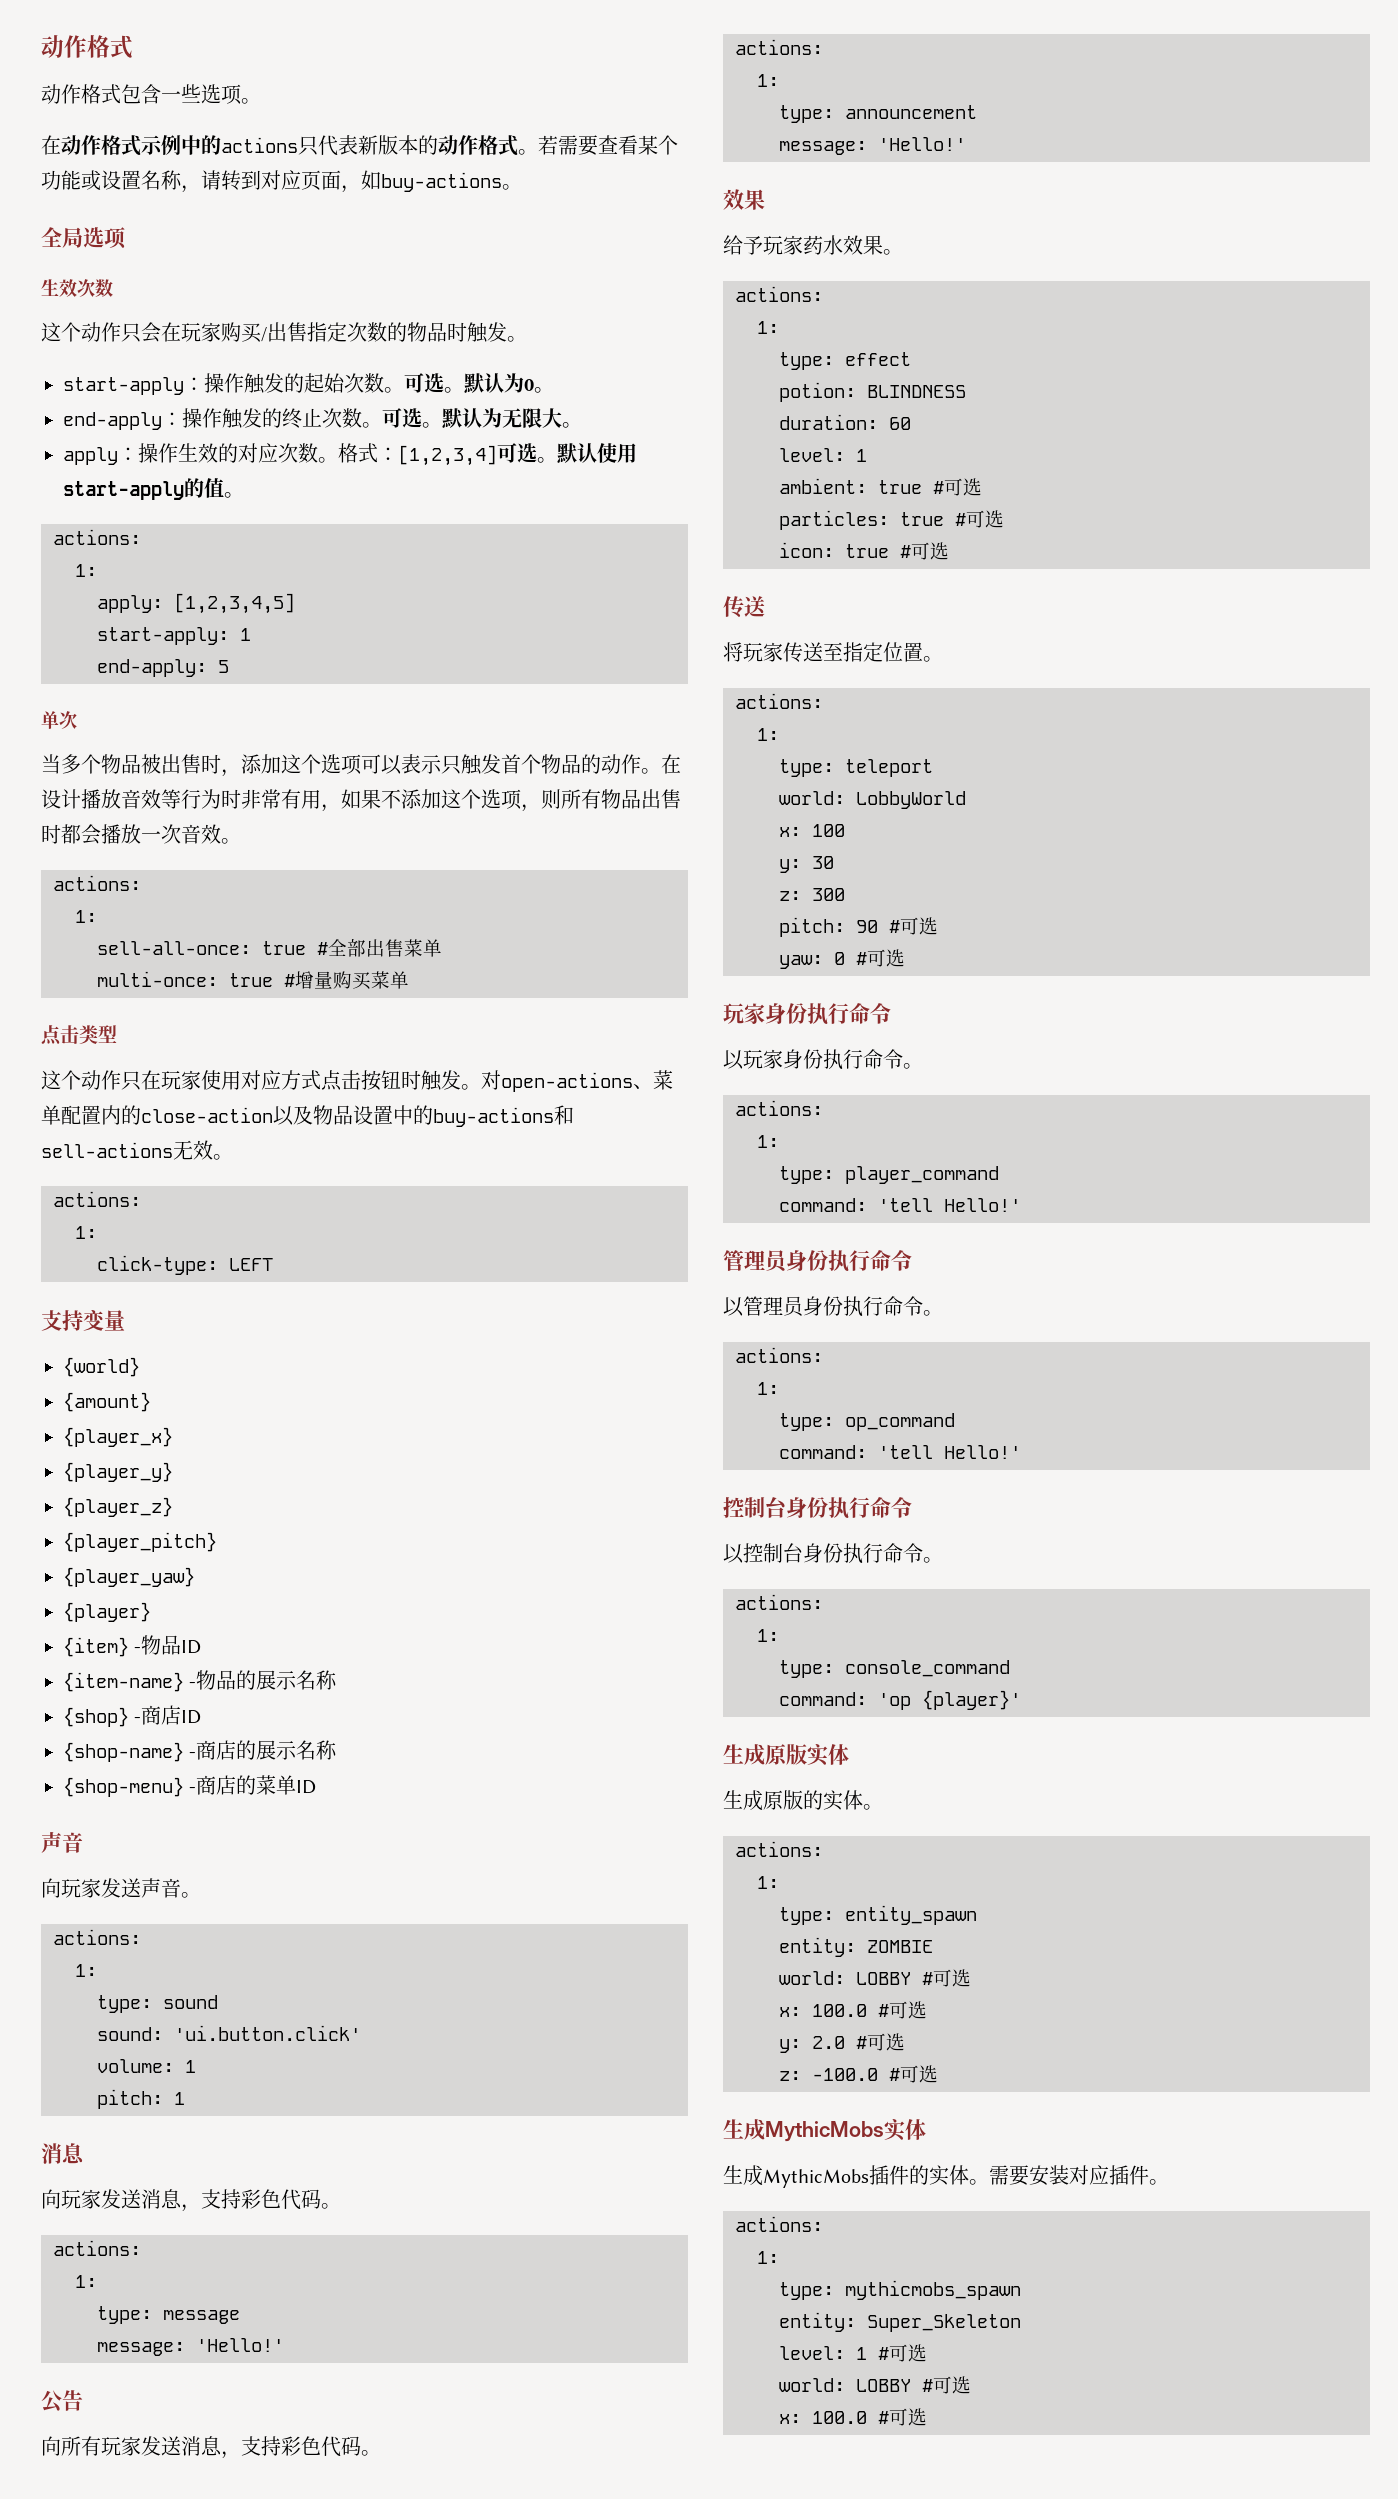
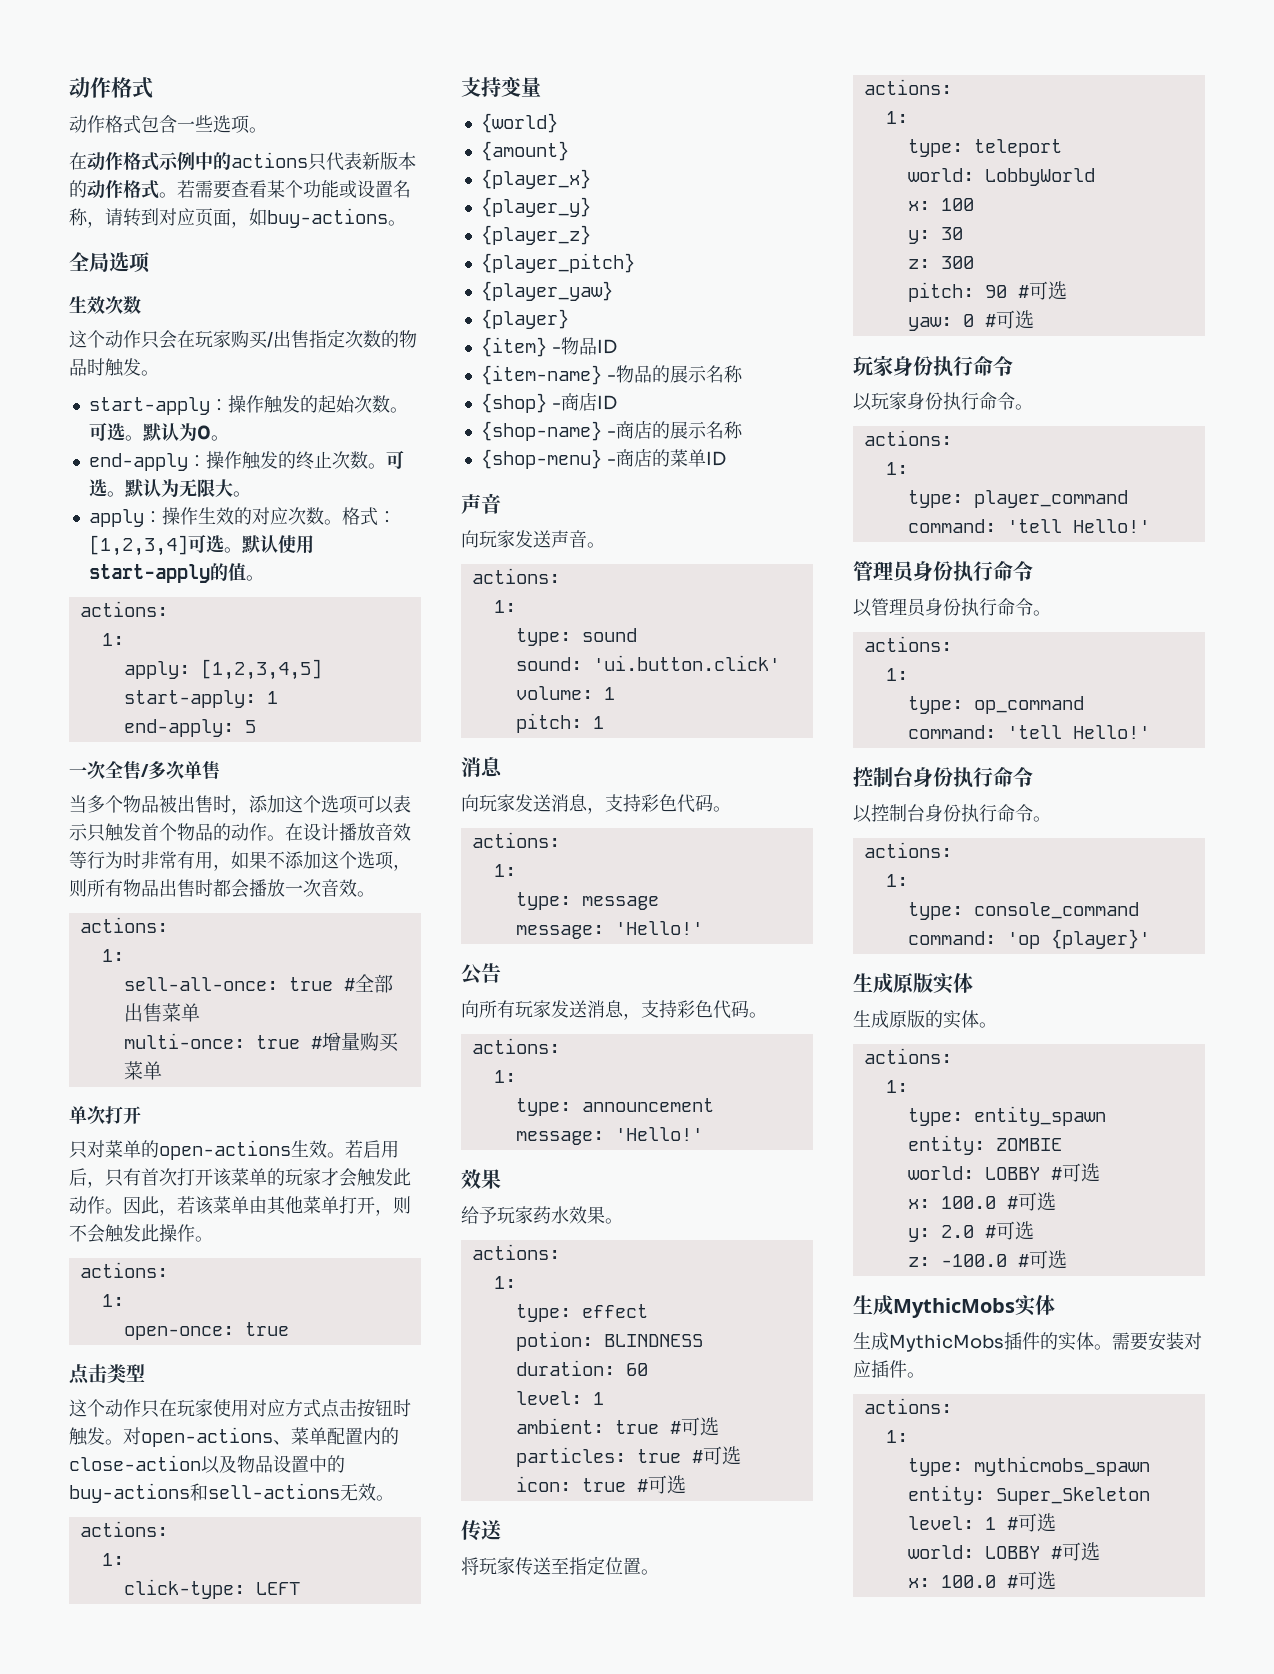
[41,711,77,729] 单次 -> [69,761,220,779] 一次全售/多次单售
(409, 980) none -> [69,1106,141,1124] [69,1140,399,1160] [69,1168,411,1188] [69,1196,411,1216] [69,1224,213,1243] [79,1262,168,1278] [101,1294,124,1307] [123,1322,289,1340] // 单次打开 // 只对菜单的open-actions生效。若启用后，只有首次打开该菜单的玩家才会触发此动作。因此，若该菜单由其他菜单打开，则不会触发此操作。 // actions: // 1: // open-once: true

